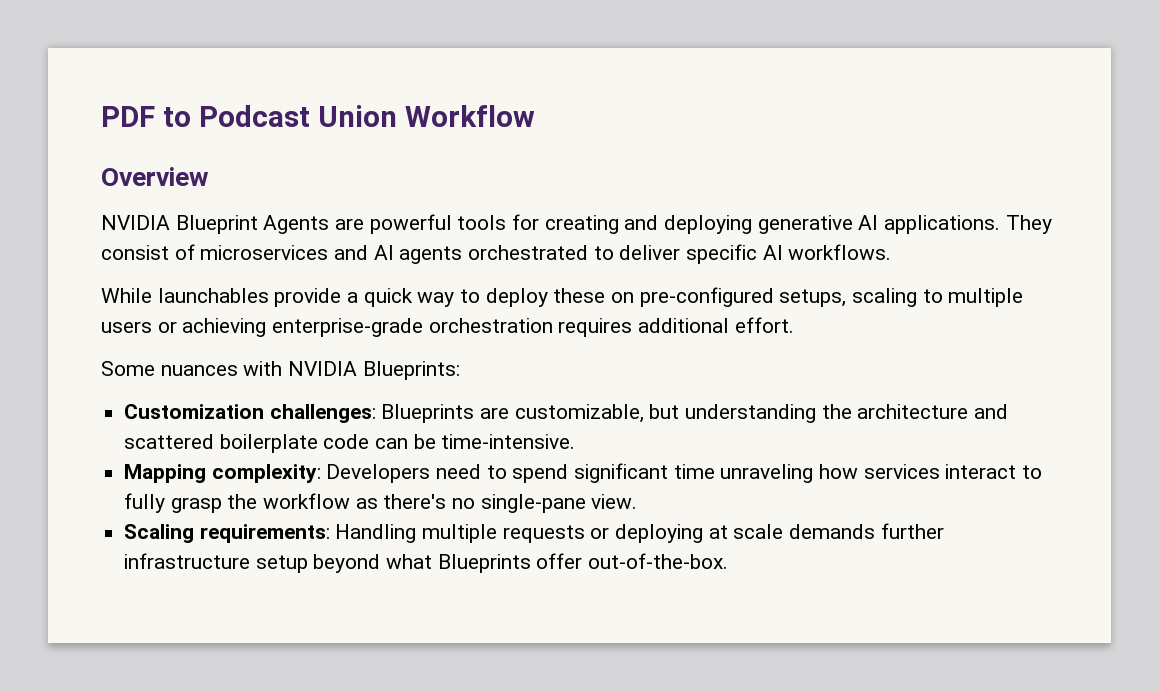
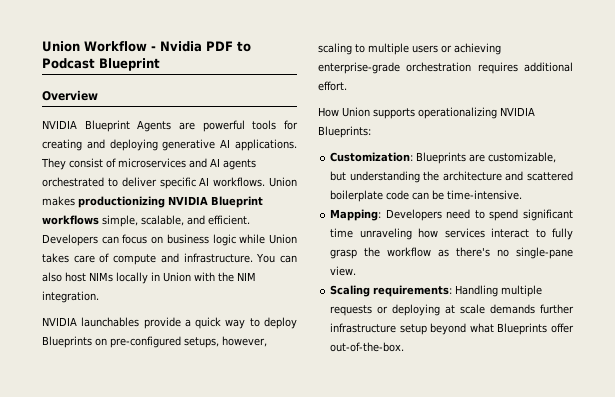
(101, 116) none -> [42,41,202,52] Union Workflow - Nvidia
[317,105,535,127] Union Workflow -> [99,58,160,71] Blueprint
[101,288,152,303] // While -> [269,177,297,187] [42,196,263,208] [42,215,250,227] [42,234,297,246] [42,253,297,265] [42,272,256,284] [42,291,99,303] [42,317,77,326] Union makes productionizing NVIDIA Blueprint workflows simple, scalable, and efficient. Developers can focus on business logic while Union takes care of compute and infrastructure. You can also host NIMs locally in Union with the NIM integration. // NVIDIA
[553,288,606,303] these -> [42,336,92,348] Blueprints
(847, 298) none -> [222,336,267,347] however,
[101,361,283,376] Some nuances with -> [318,107,497,119] How Union supports operationalizing
[124,404,376,423] Customization challenges: -> [330,152,414,162] Customization:
[124,464,321,483] Mapping complexity: -> [330,209,382,221] Mapping:

